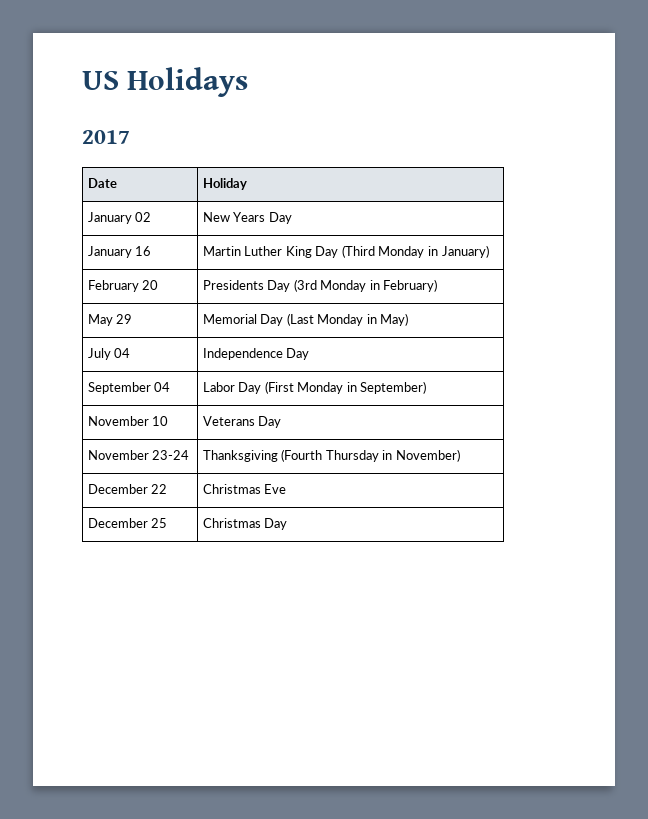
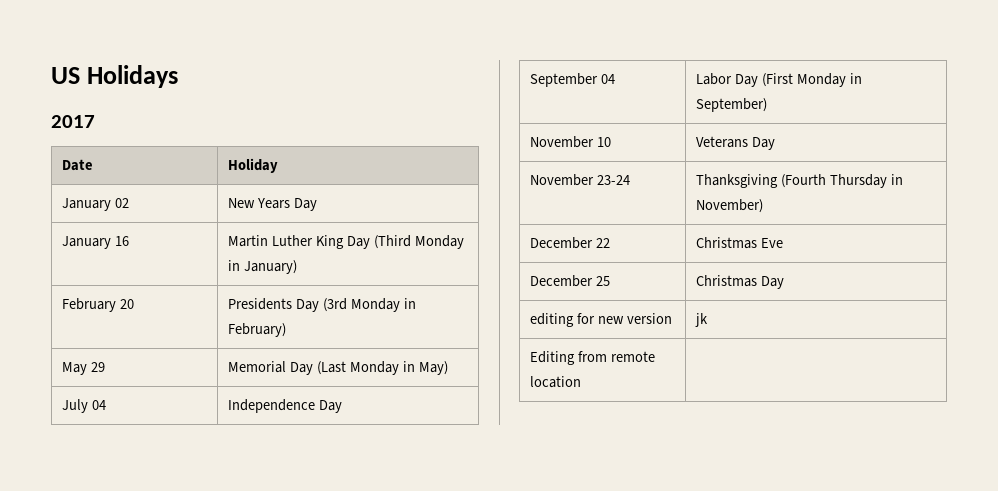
(288, 524) none -> [530,313,672,327] [695,313,709,327] [530,351,656,365] [530,376,582,388] // editing for new version | jk // Editing from remote location |

